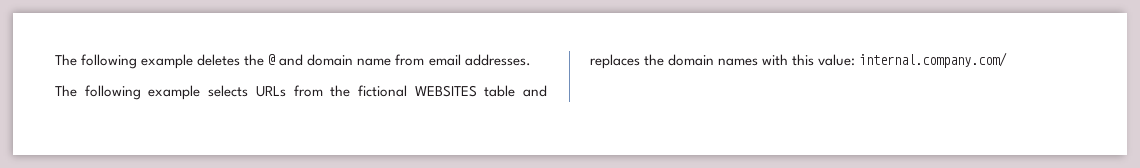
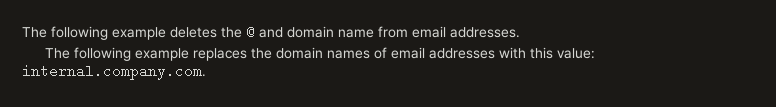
[208,85,547,97] selects URLs from the fictional WEBSITES table and -> (190, 54) none
(759, 62) none -> [374,47,496,59] of email addresses
[859,52,1008,68] internal.company.com/ -> [22,64,206,80] internal.company.com.

